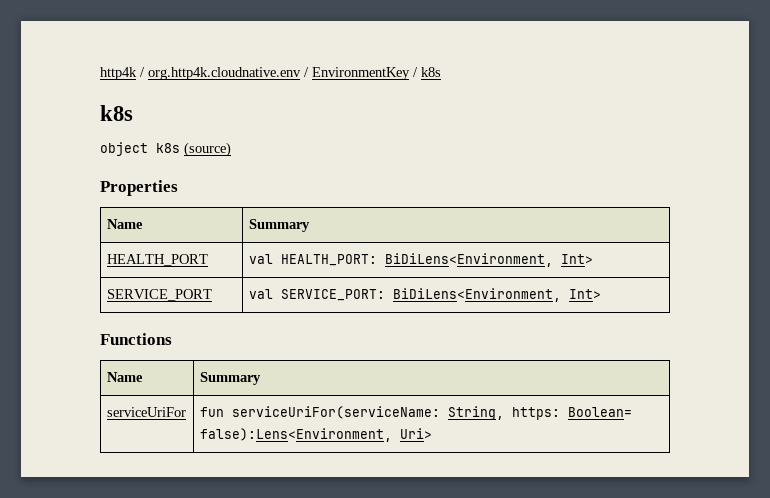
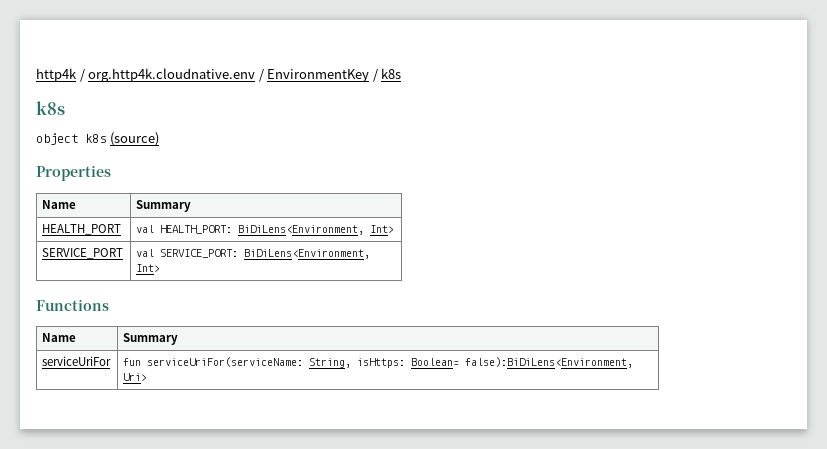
[511,407,632,420] [199,428,392,442] https: Boolean= false):Lens<Environment, -> [357,357,634,368] isHttps: Boolean= false):BiDiLens<Environment,

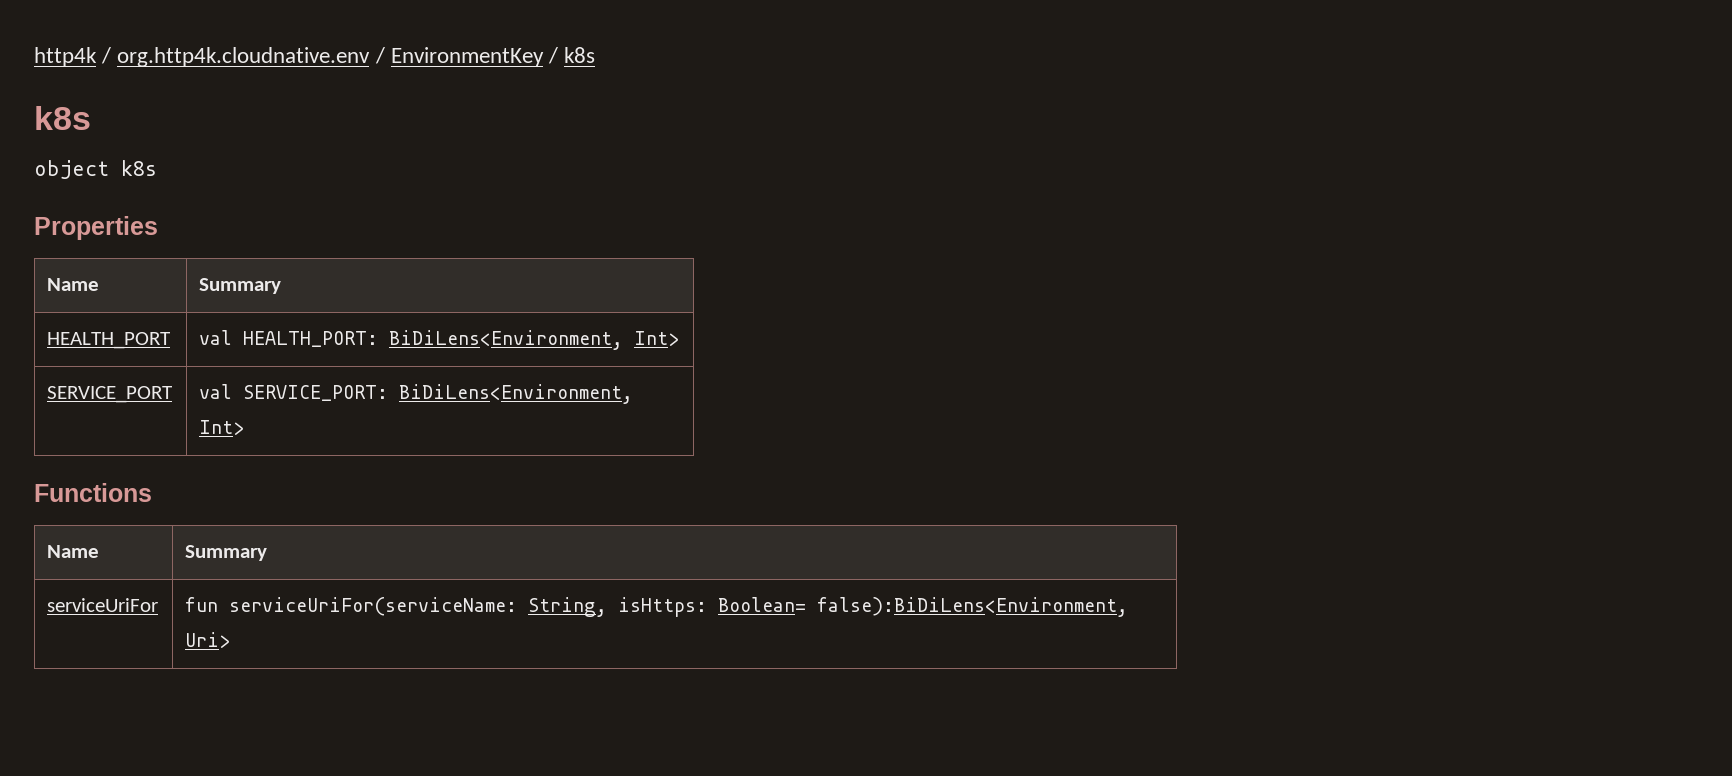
[109,132,159,146] (source) -> (157, 168) none

